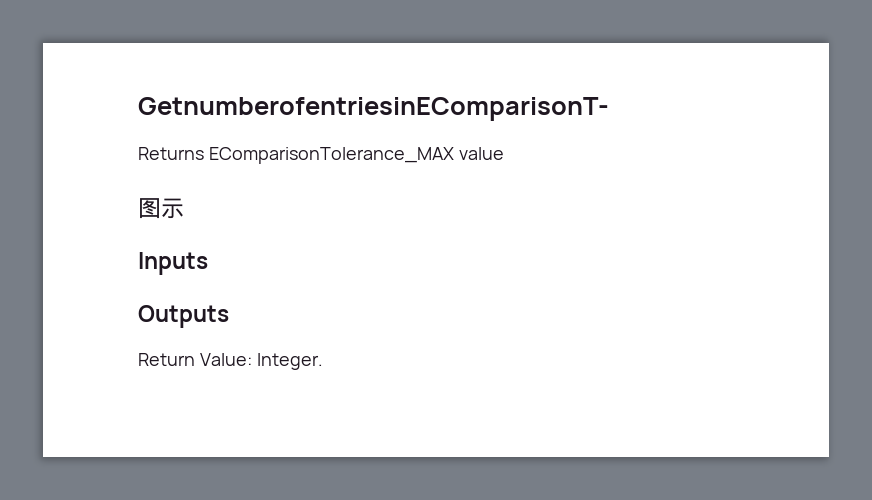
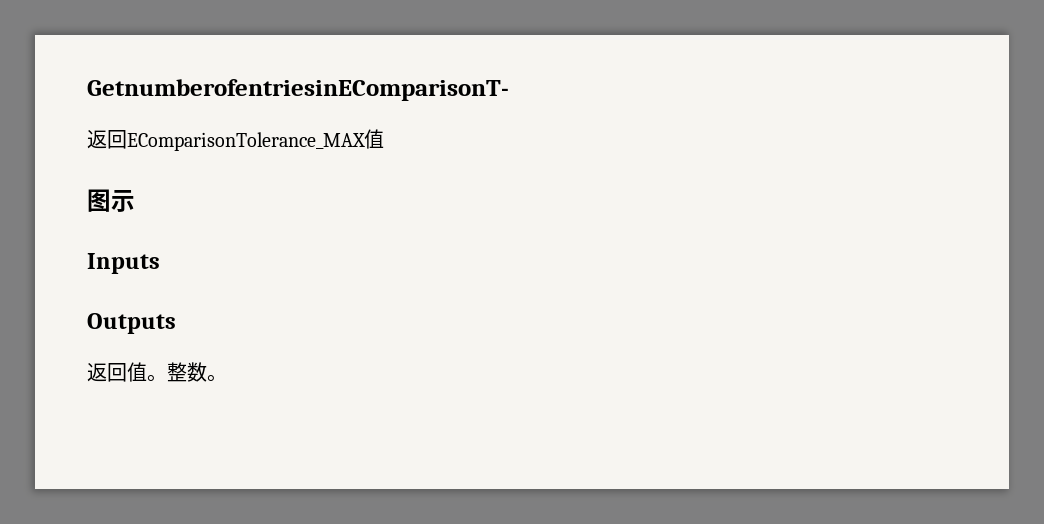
[138,147,504,164] Returns EComparisonTolerance_MAX value -> [87,129,384,151] 返回EComparisonTolerance_MAX值
[138,353,323,370] Return Value: Integer. -> [87,362,227,382] 返回值。整数。

